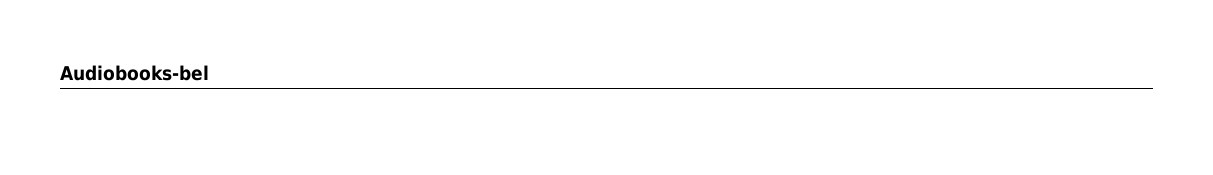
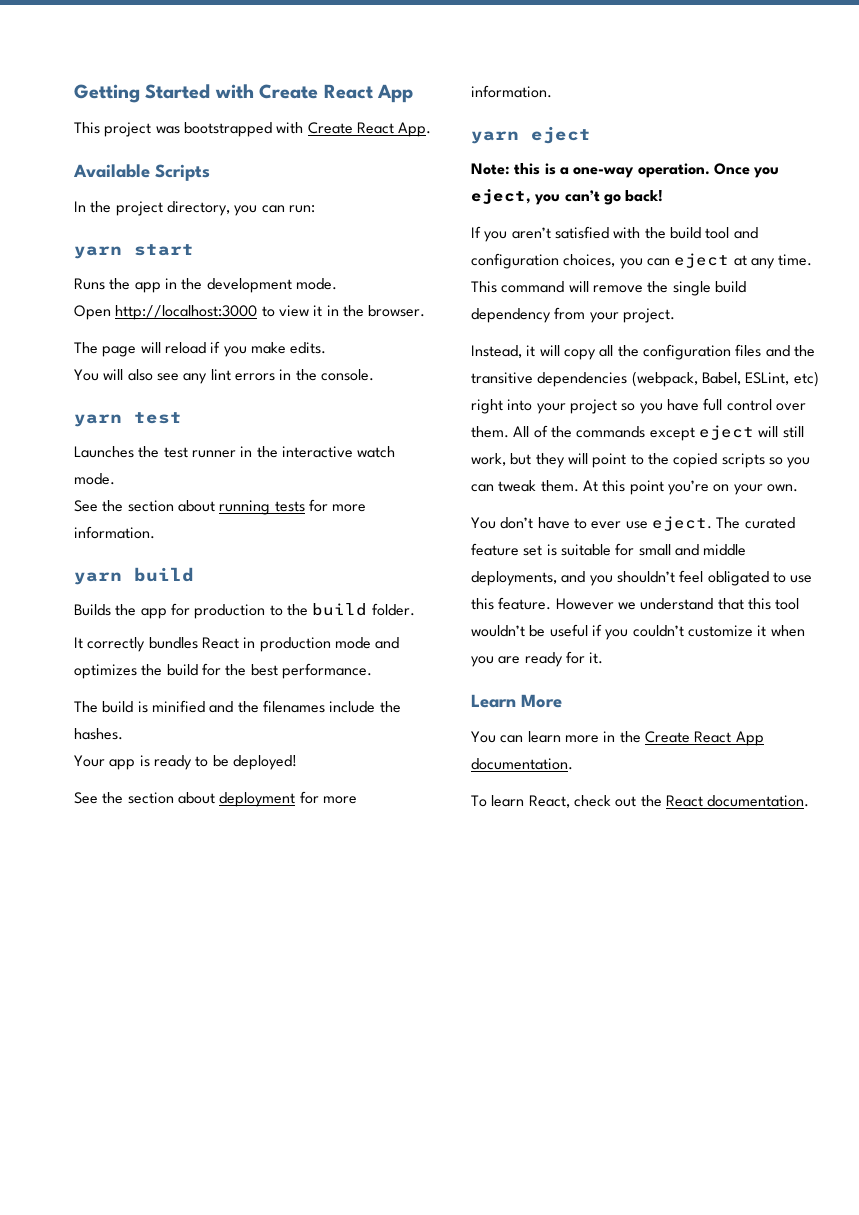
[60,65,209,81] Audiobooks-bel -> [74,84,413,103] [74,122,432,137] [73,164,210,181] [74,201,315,216] [74,244,194,259] [74,278,337,293] [74,305,426,320] [74,341,327,357] [74,369,374,384] [74,412,182,427] [74,446,396,458] [74,473,115,485] [74,499,367,515] [74,526,155,539] [74,567,194,585] [74,603,415,619] [74,637,400,652] [74,663,372,679] [74,700,401,713] [74,728,123,740] [74,755,297,770] [74,791,357,807] [471,85,552,98] [471,126,591,144] [471,163,780,178] [471,189,664,205] [471,226,758,242] [471,253,813,269] [471,281,746,296] [471,307,675,323] [471,344,815,360] [471,371,819,387] [471,398,806,414] [471,425,804,441] [471,453,811,468] [471,480,798,495] [471,516,795,531] [471,543,747,556] [471,570,813,586] [471,597,800,610] [471,624,805,640] [471,651,604,667] [471,694,562,708] [471,731,764,746] [471,758,573,770] [471,795,810,808] Getting Started with Create React App // This project was bootstrapped with Create React App. // Available Scripts // In the project directory, you can run: // yarn start // Runs the app in the development mode. // Open http://localhost:3000 to view it in the browser. // The page will reload if you make edits. // You will also see any lint errors in the console. // yarn test // Launches the test runner in the interactive watch mode. // See the section about running tests for more information. // yarn build // Builds the app for production to the build folder. // It correctly bundles React in production mode and optimizes the build for the best performance. // The build is minified and the filenames include the hashes. // Your app is ready to be deployed! // See the section about deployment for more information. // yarn eject // Note: this is a one-way operation. Once you eject, you can’t go back! // If you aren’t satisfied with the build tool and configuration choices, you can eject at any time. This command will remove the single build dependency from your project. // Instead, it will copy all the configuration files and the transitive dependencies (webpack, Babel, ESLint, etc) right into your project so you have full control over them. All of the commands except eject will still work, but they will point to the copied scripts so you can tweak them. At this point you’re on your own. // You don’t have to ever use eject. The curated feature set is suitable for small and middle deployments, and you shouldn’t feel obligated to use this feature. However we understand that this tool wouldn’t be useful if you couldn’t customize it when you are ready for it. // Learn More // You can learn more in the Create React App documentation. // To learn React, check out the React documentation.

